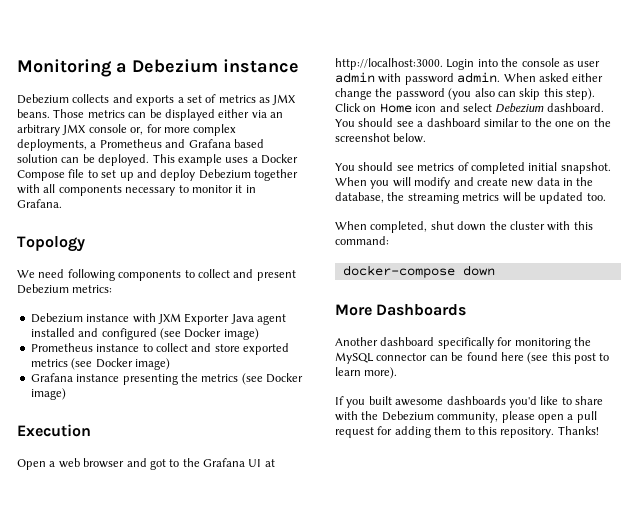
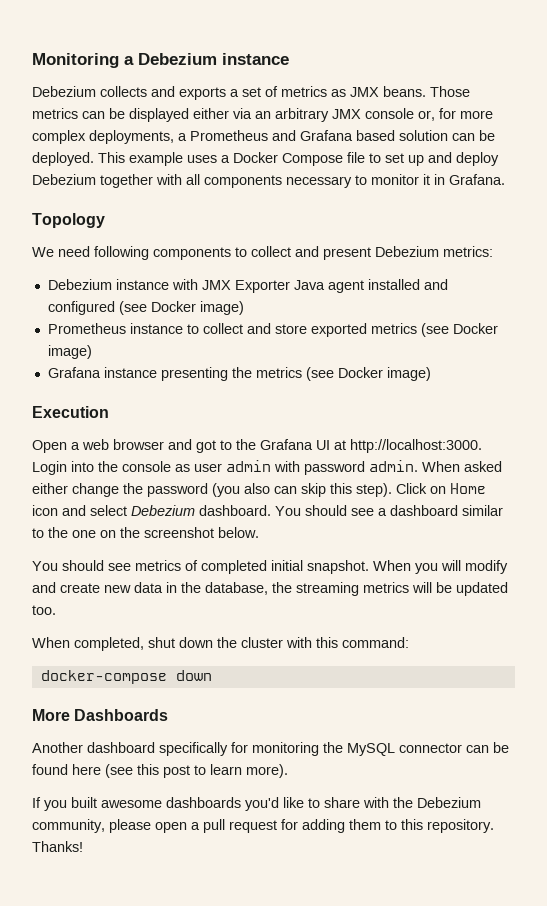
[157,313,181,324] JXM -> [201,280,231,290] JMX

